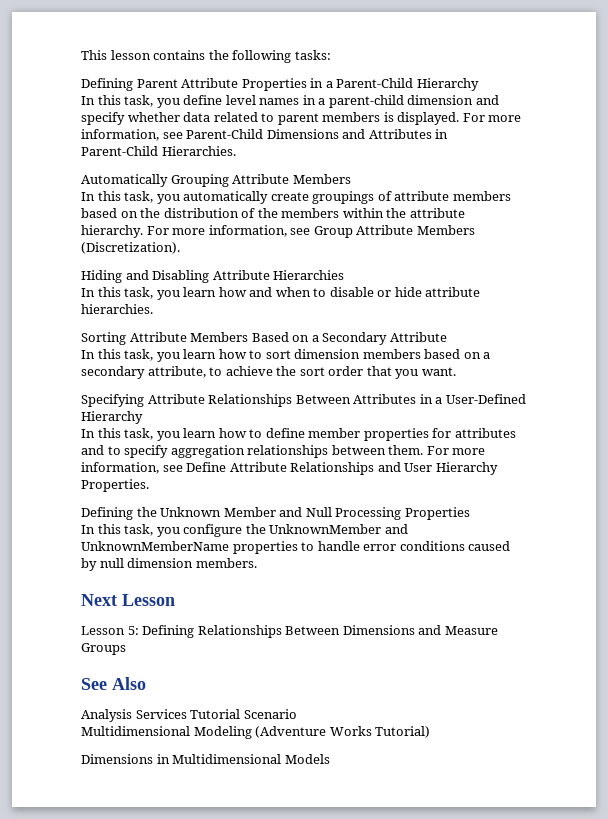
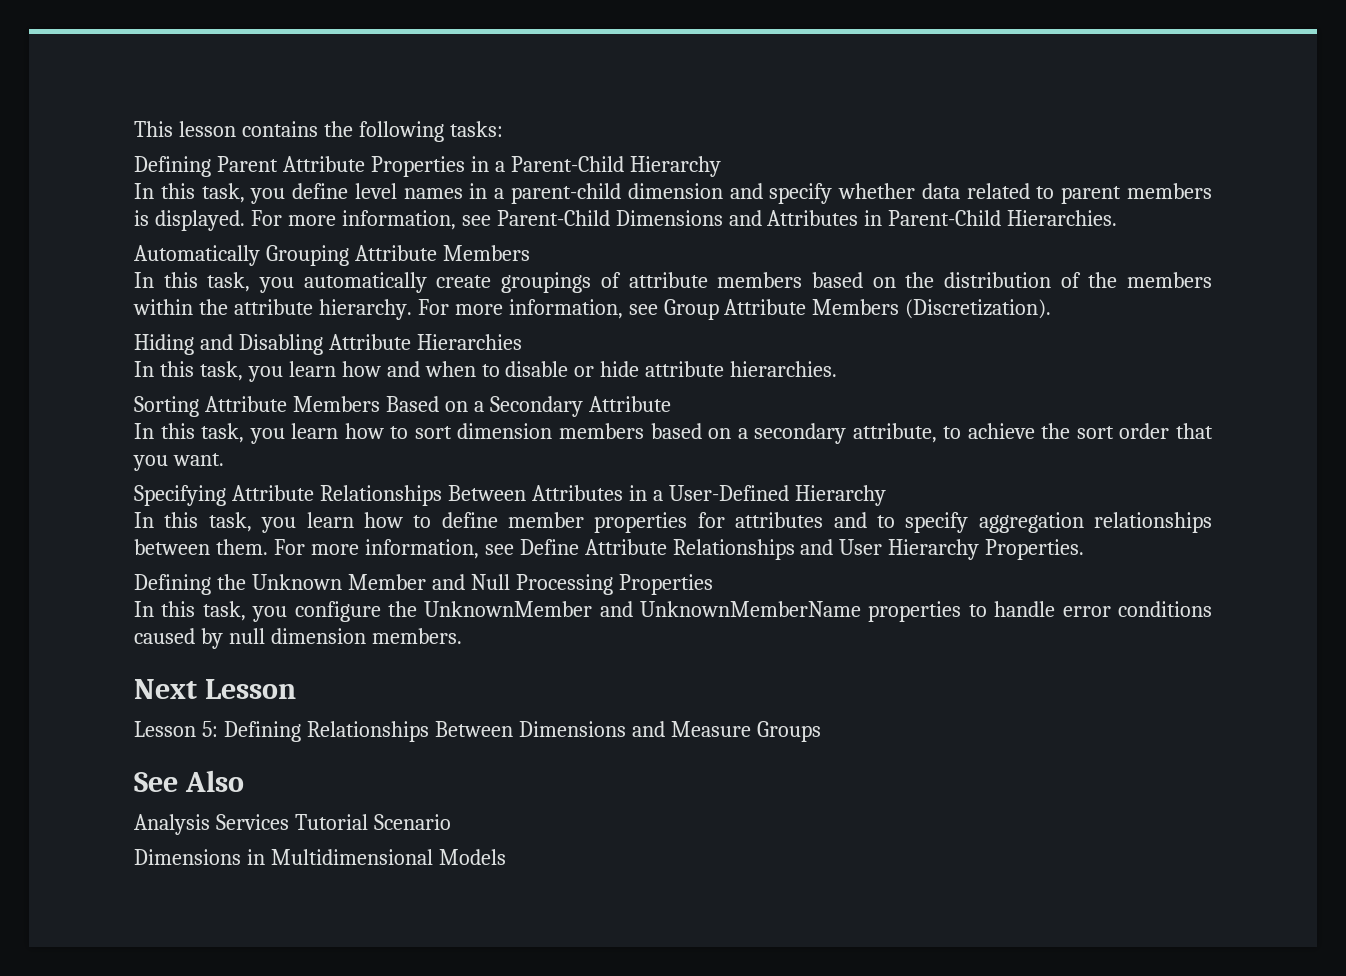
[81,726,431,739] // Multidimensional Modeling (Adventure Works Tutorial) -> (451, 822) none

